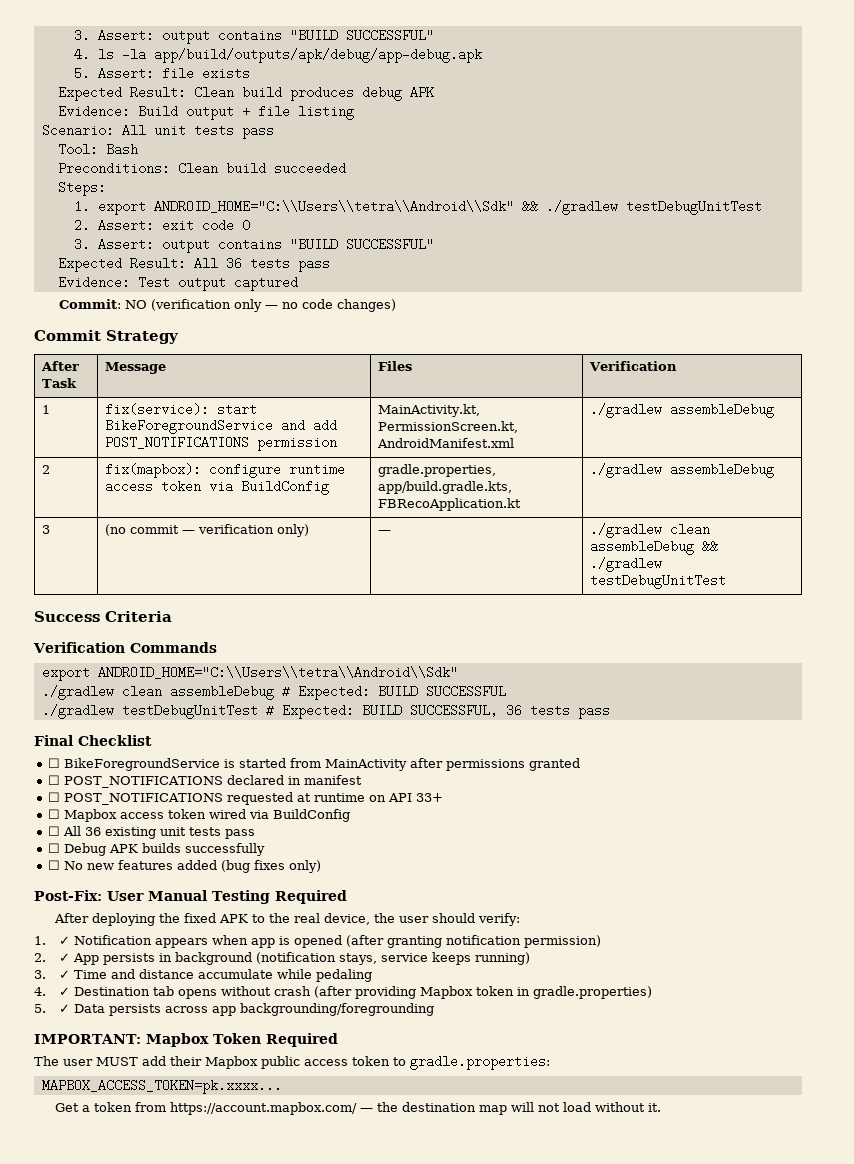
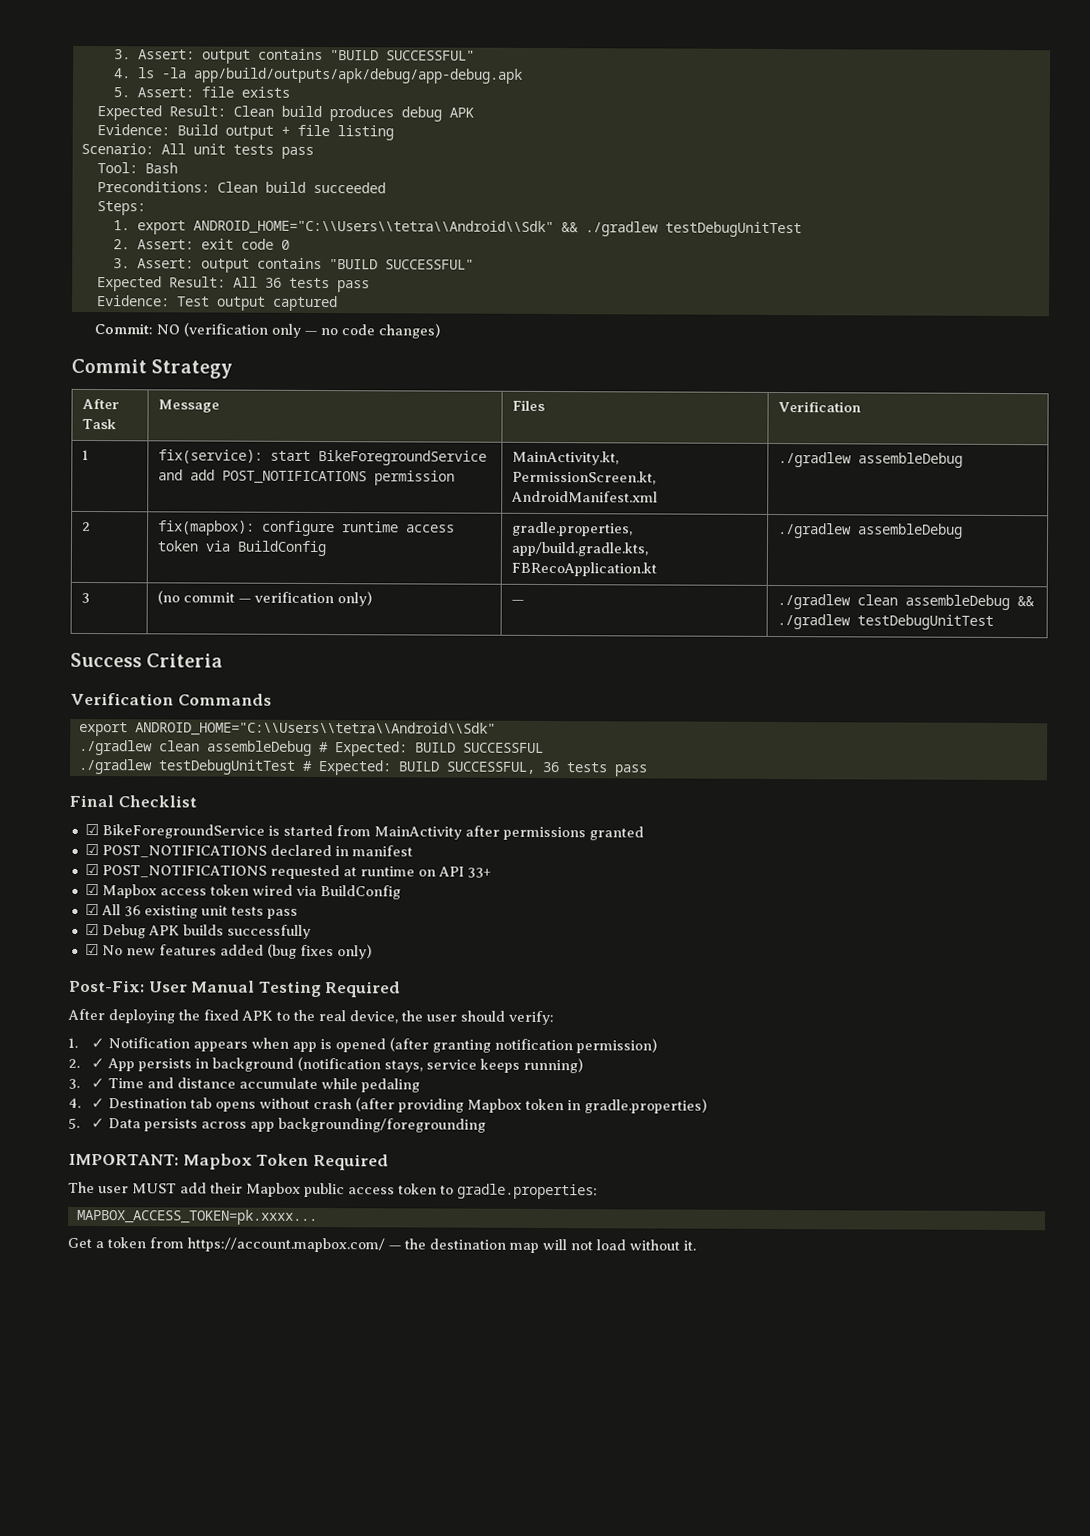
[48,758,61,768] ☐ -> [84,823,99,836] ☑
[48,775,61,785] ☐ -> [84,843,99,856] ☑
[48,792,61,802] ☐ -> [84,863,99,876] ☑
[48,809,61,819] ☐ -> [84,883,99,896] ☑
[48,826,61,836] ☐ -> [84,903,99,916] ☑
[48,843,61,853] ☐ -> [84,923,99,936] ☑
[48,860,61,870] ☐ -> [84,943,99,956] ☑

